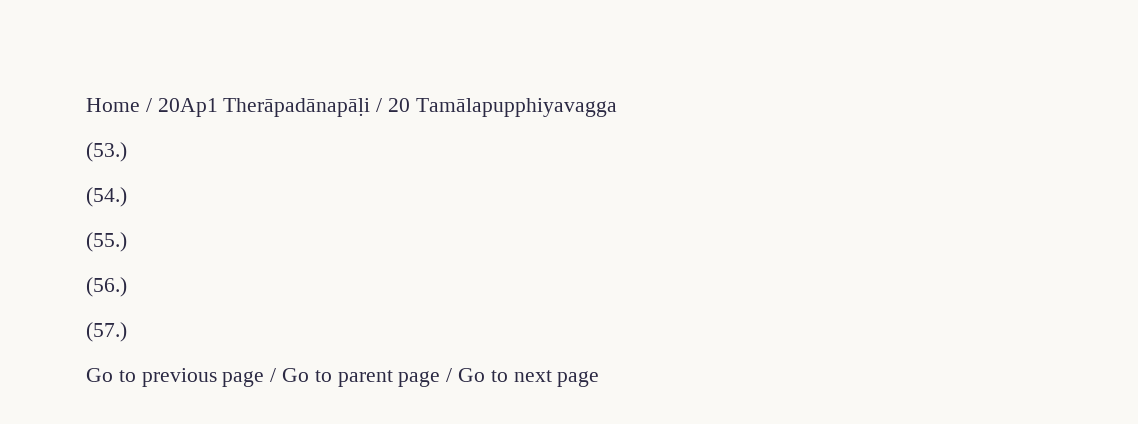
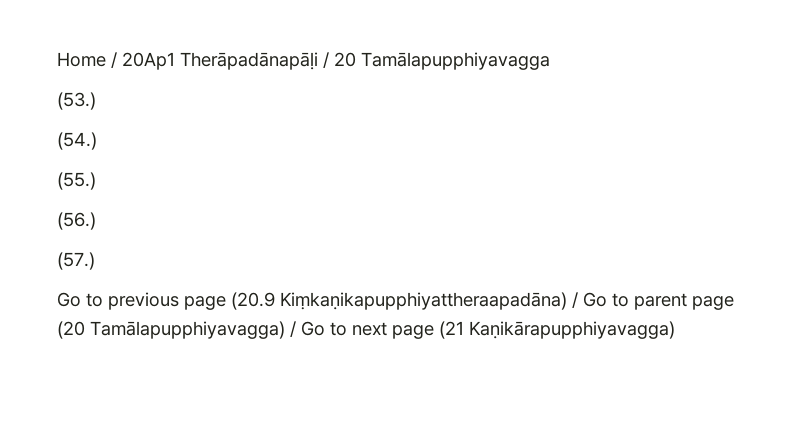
(265, 379) none -> [231,292,567,310] (20.9 Kiṃkaṇikapupphiyattheraapadāna)
(441, 379) none -> [57,321,285,339] (20 Tamālapupphiyavagga)
(600, 379) none -> [439,321,675,339] (21 Kaṇikārapupphiyavagga)

